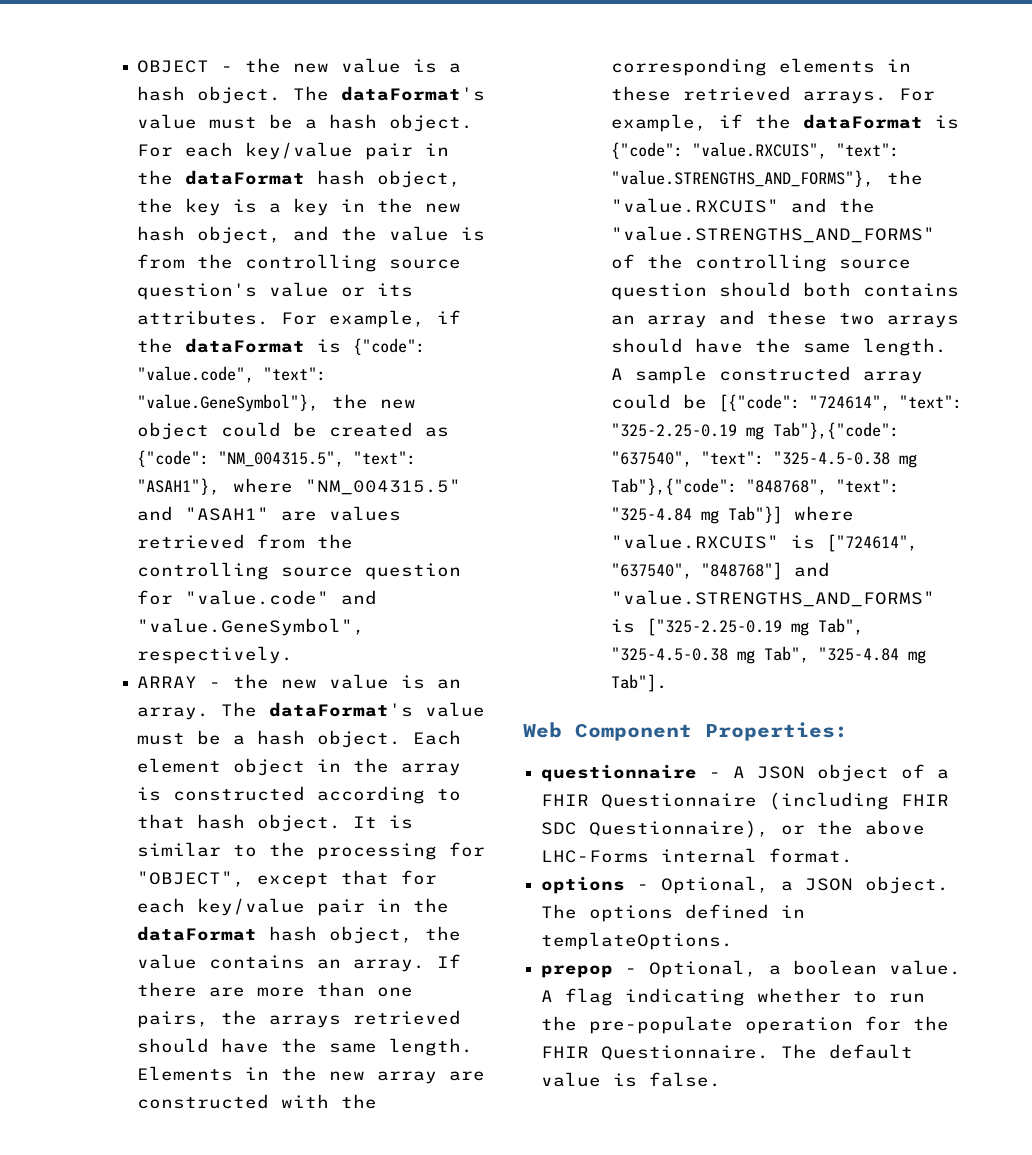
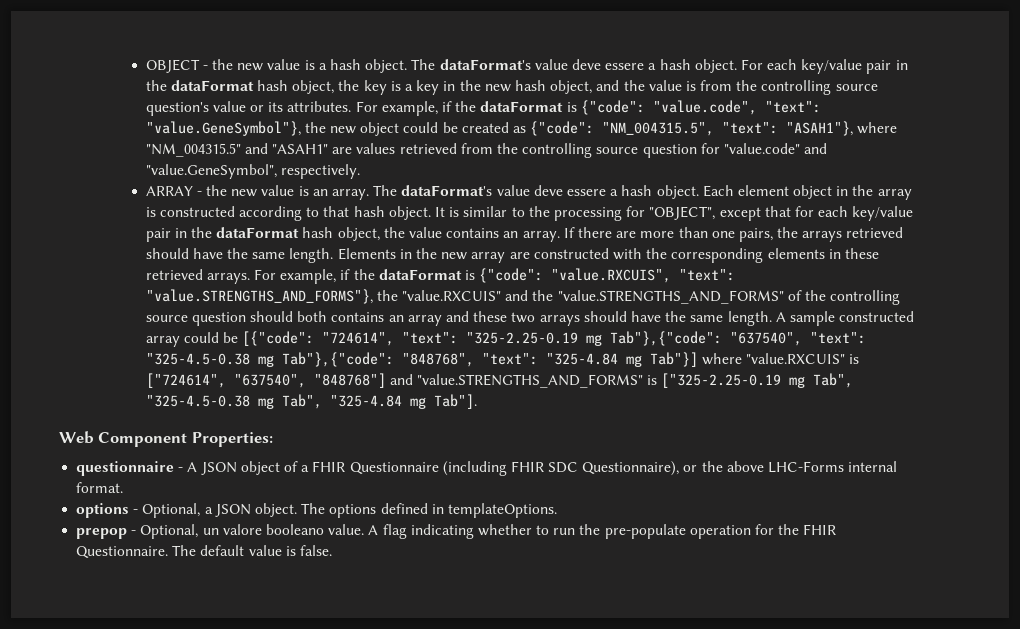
[209,114,294,129] must be -> [571,59,645,70] deve essere
[137,730,222,745] must be -> [533,185,606,196] deve essere
[769,960,878,975] a boolean -> [202,524,324,535] un valore booleano

